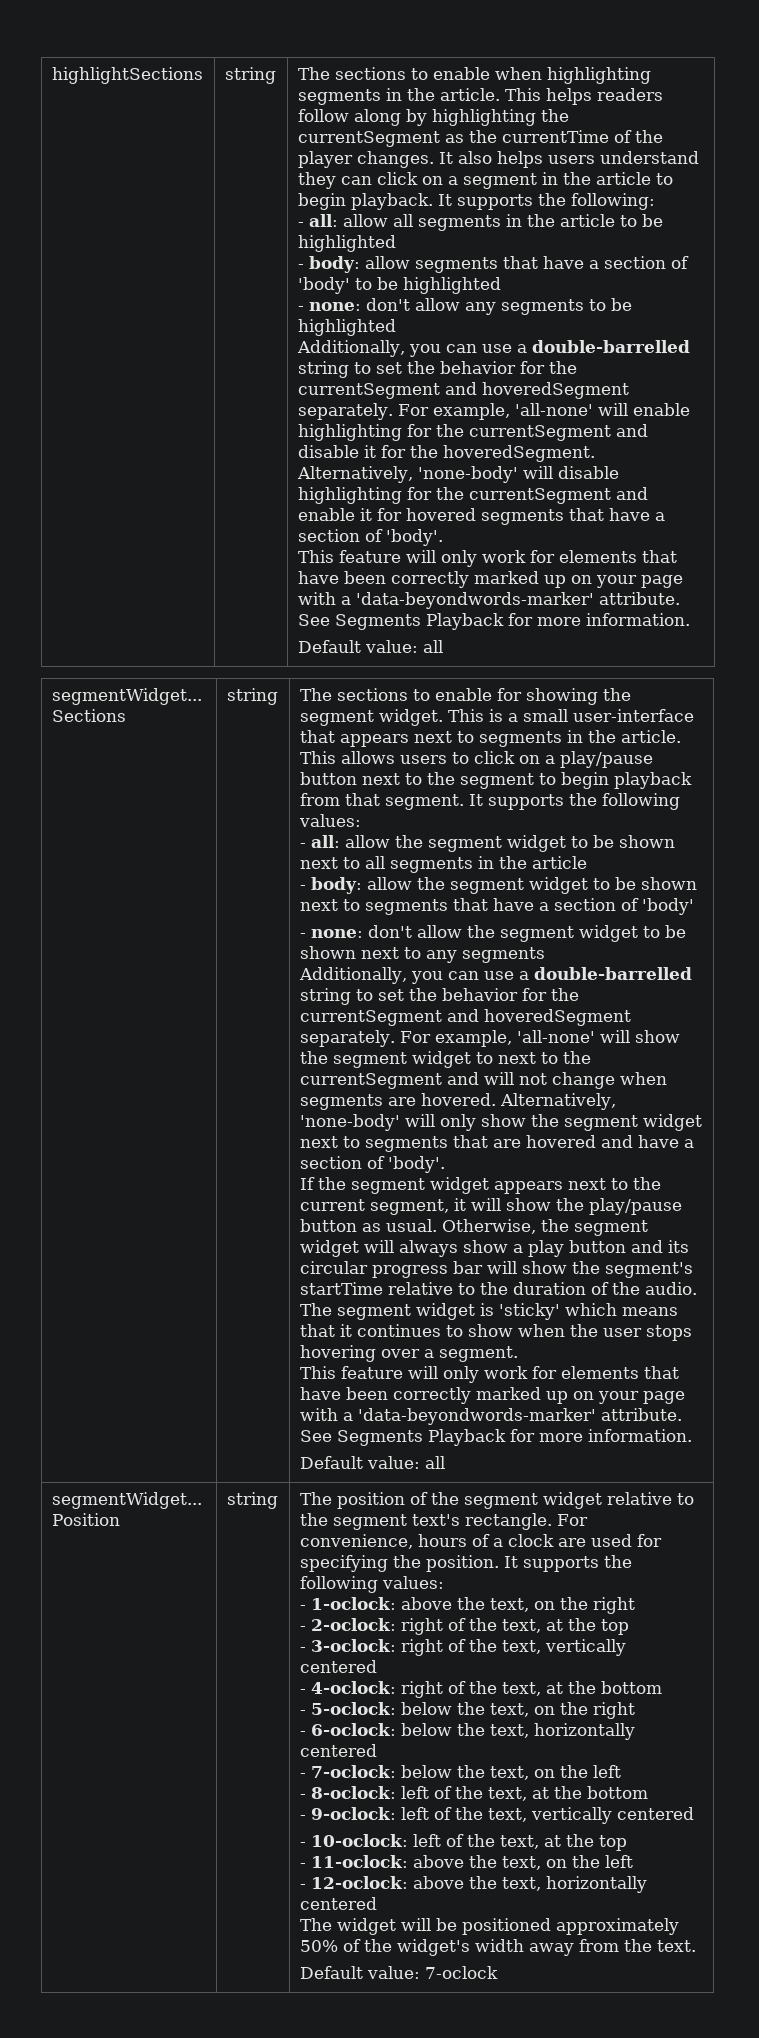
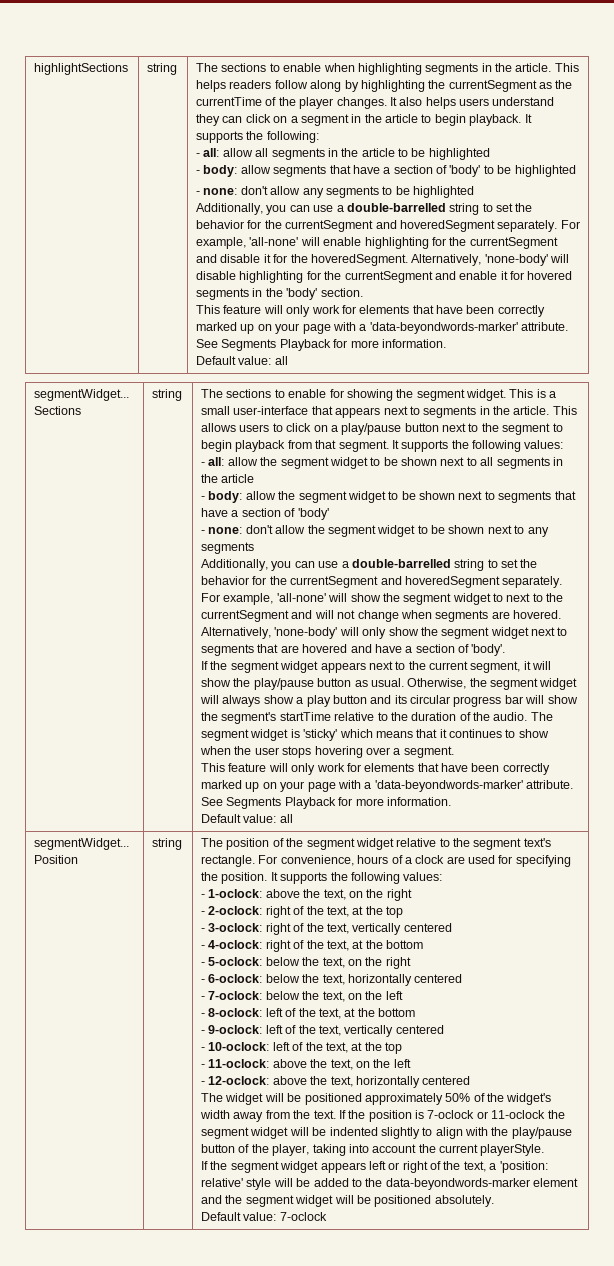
[568,508,665,521] [297,529,443,546] that have a section of 'body'. -> [252,288,363,300] in the 'body' section.
(696, 1946) none -> [338,1110,565,1122] [201,1127,572,1139] [201,1144,545,1156] [201,1161,548,1173] [201,1178,579,1190] [201,1195,494,1207] If the position is 7-oclock or 11-oclock the segment widget will be indented slightly to align with the play/pause button of the player, taking into account the current playerStyle. // If the segment widget appears left or right of the text, a 'position: relative' style will be added to the data-beyondwords-marker element and the segment widget will be positioned absolutely.

